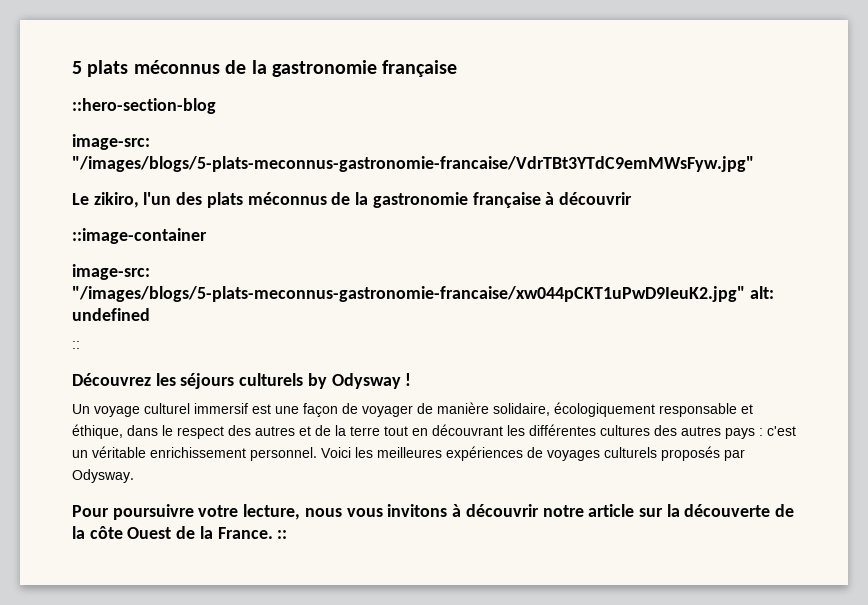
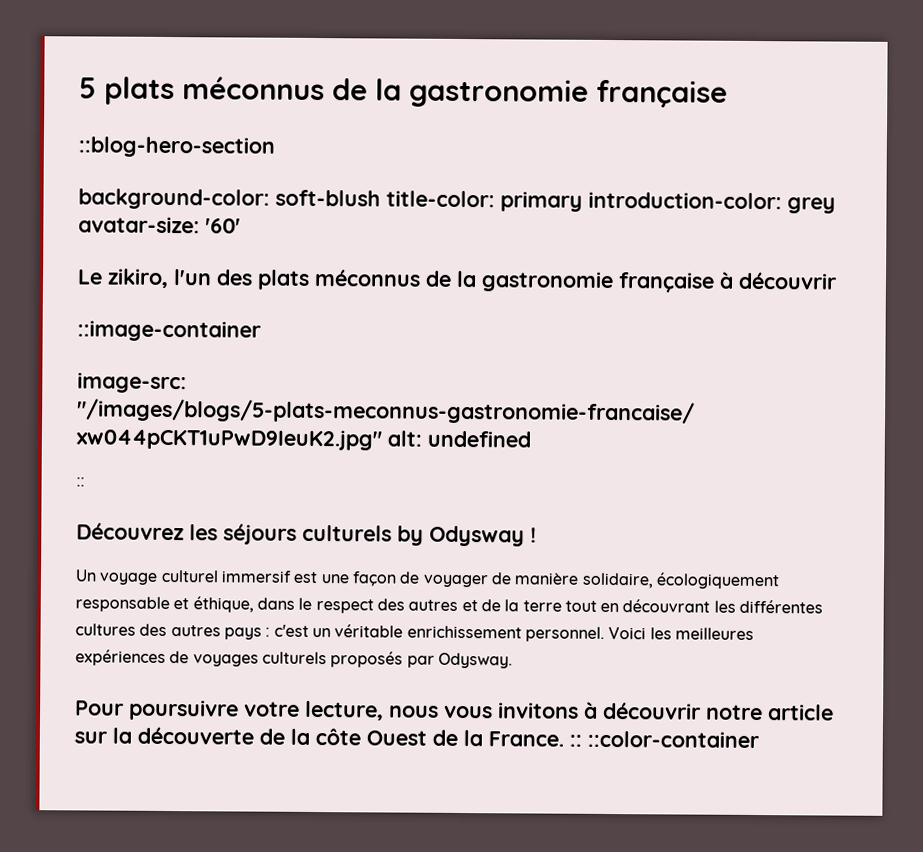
[72,98,216,114] [72,134,150,150] [72,156,754,172] ::hero-section-blog // image-src: "/images/blogs/5-plats-meconnus-gastronomie-francaise/VdrTBt3YTdC9emMWsFyw.jpg" -> [78,136,275,158] [78,188,836,214] [78,216,241,234] ::blog-hero-section // background-color: soft-blush title-color: primary introduction-color: grey avatar-size: '60'
(288, 534) none -> [587,730,759,749] ::color-container

